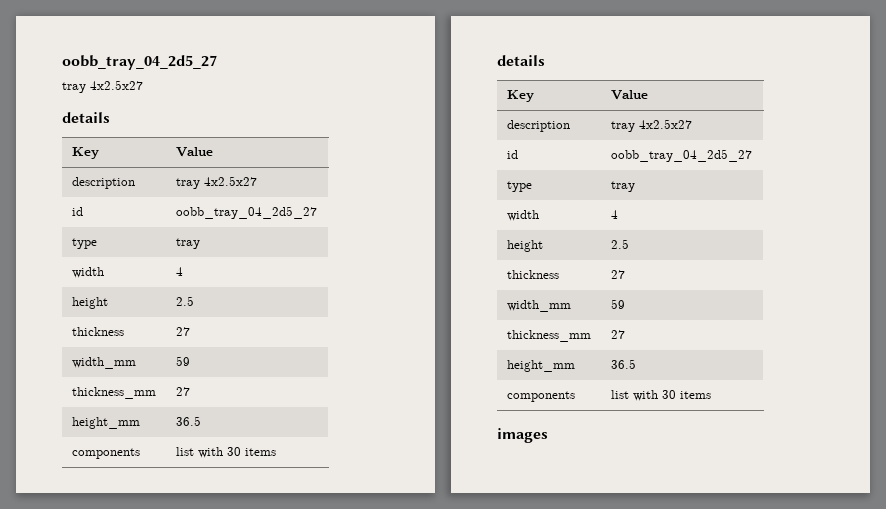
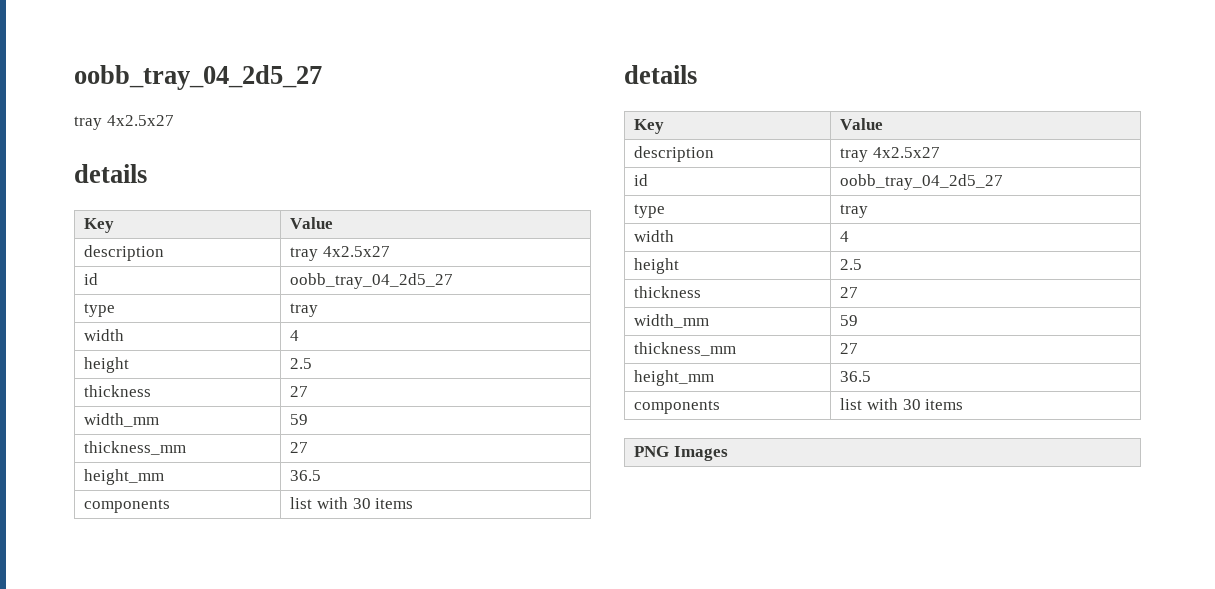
[497,428,548,443] // images -> [634,446,728,461] // PNG Images

